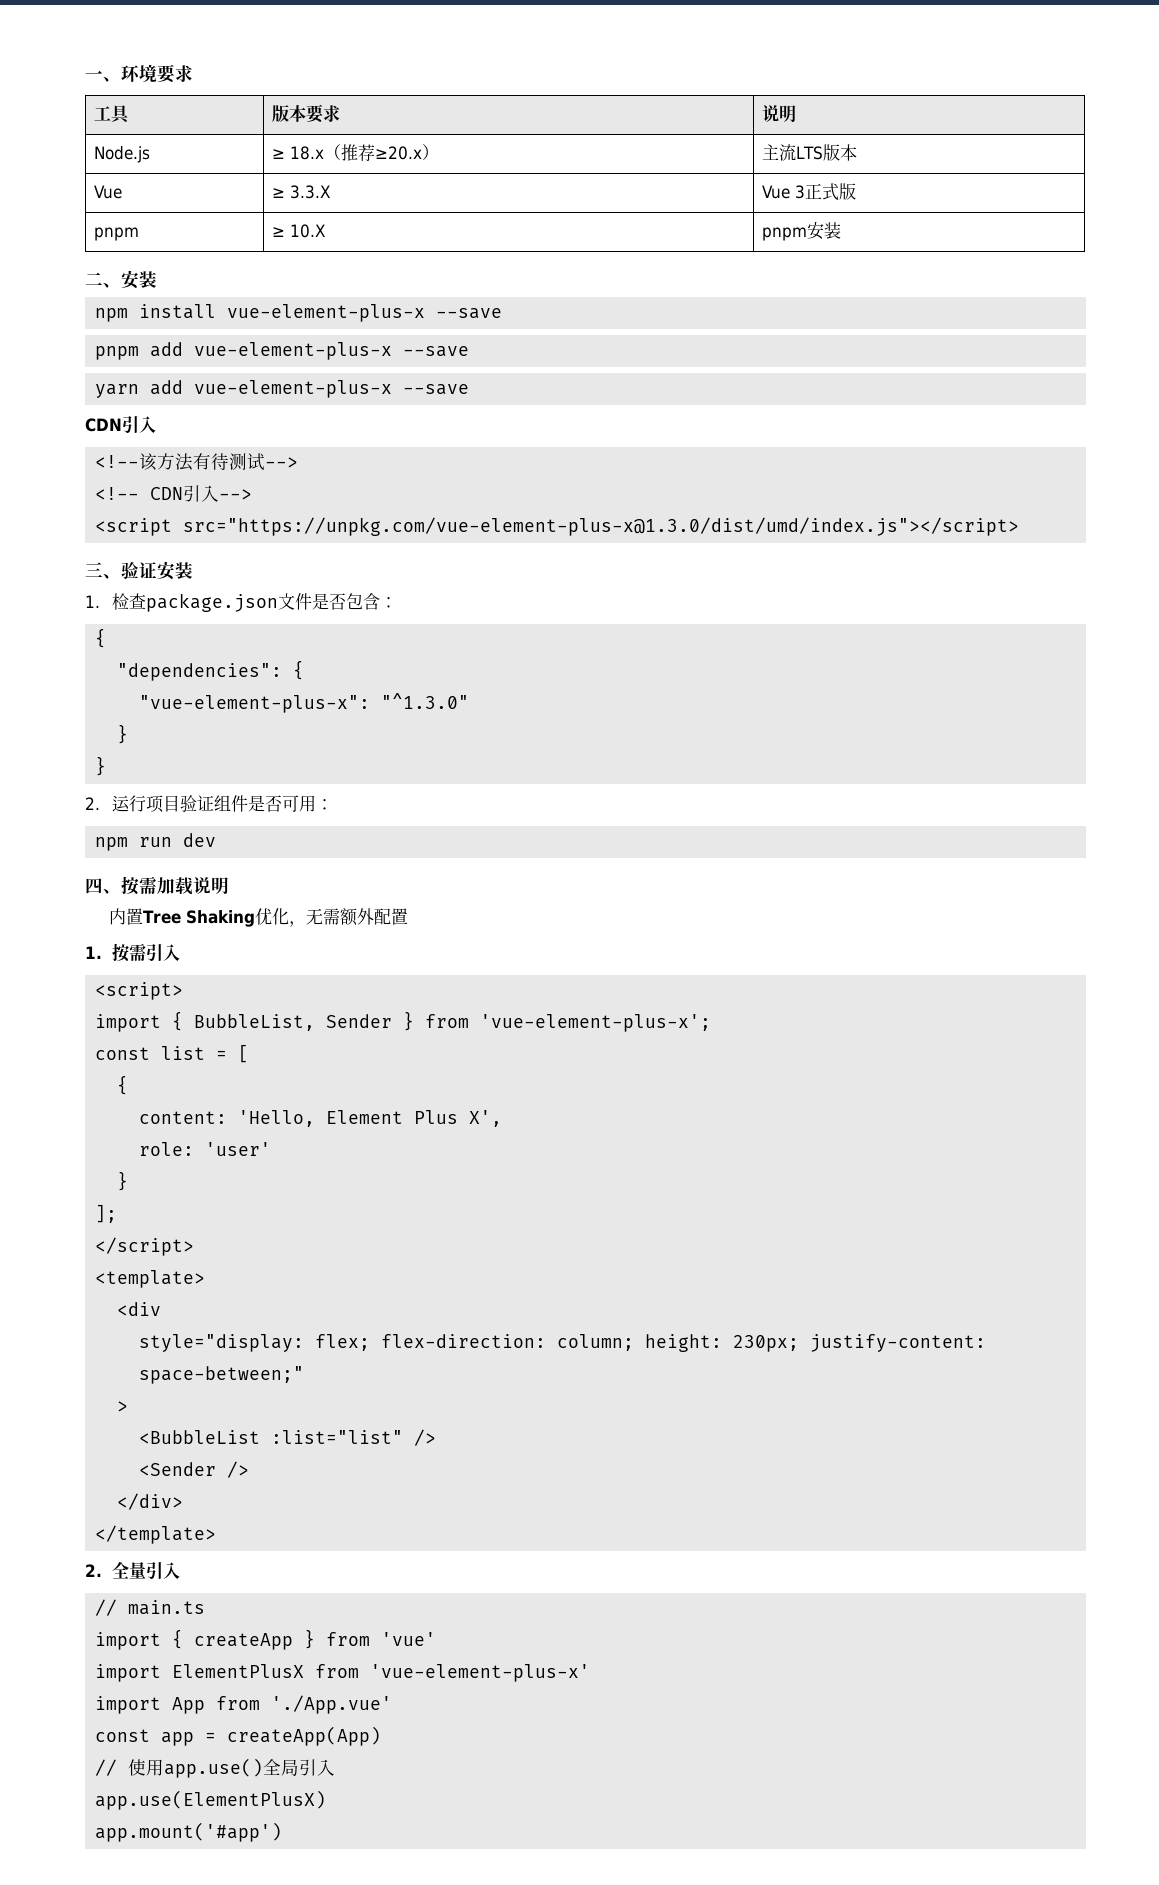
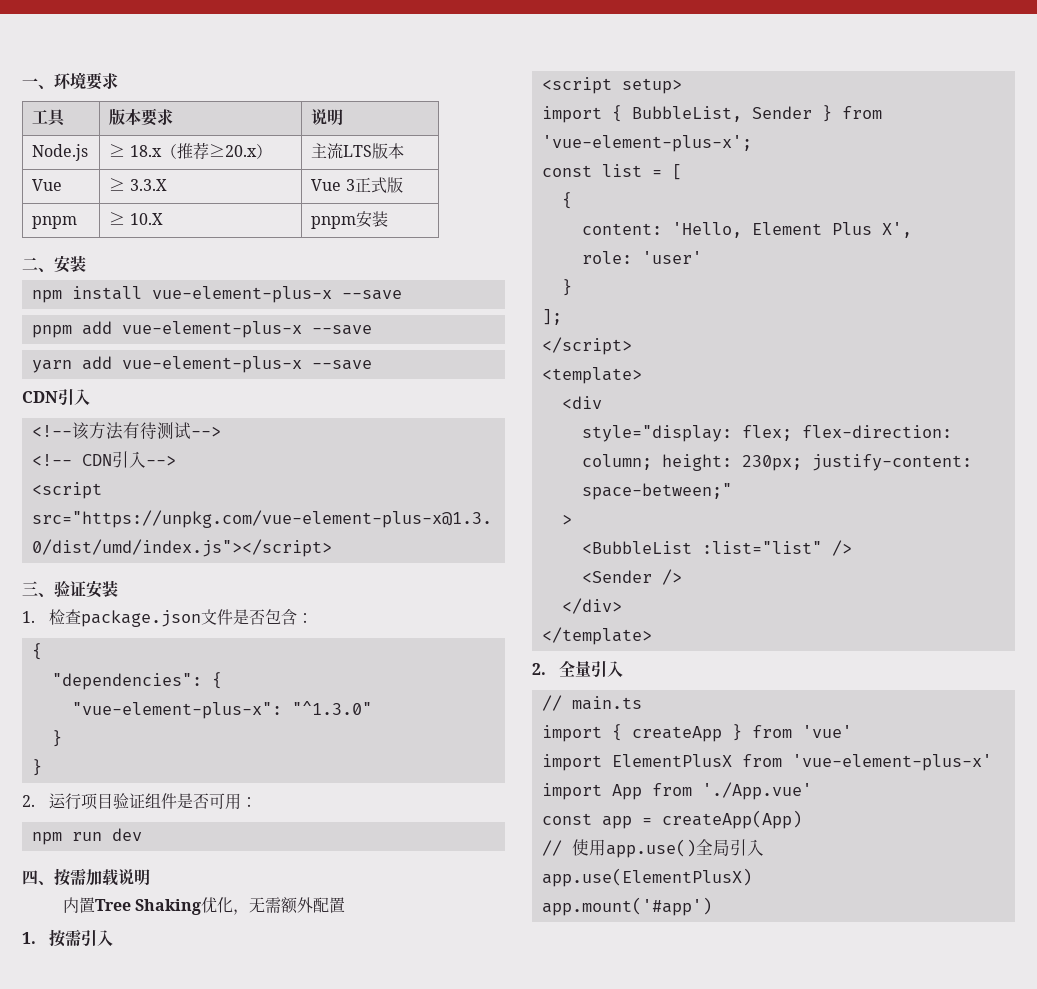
[95,982,184,1000] <script> -> [541,77,682,94] <script setup>

